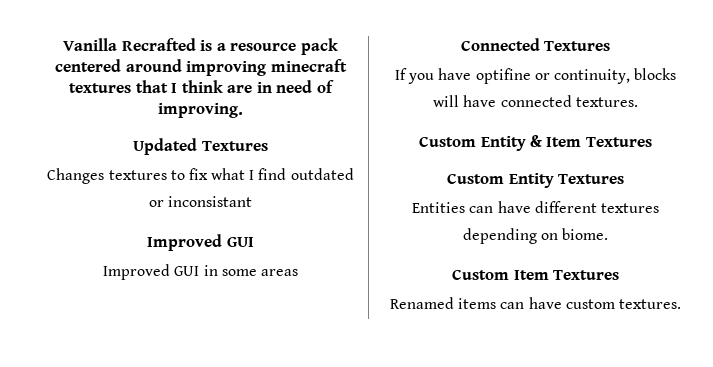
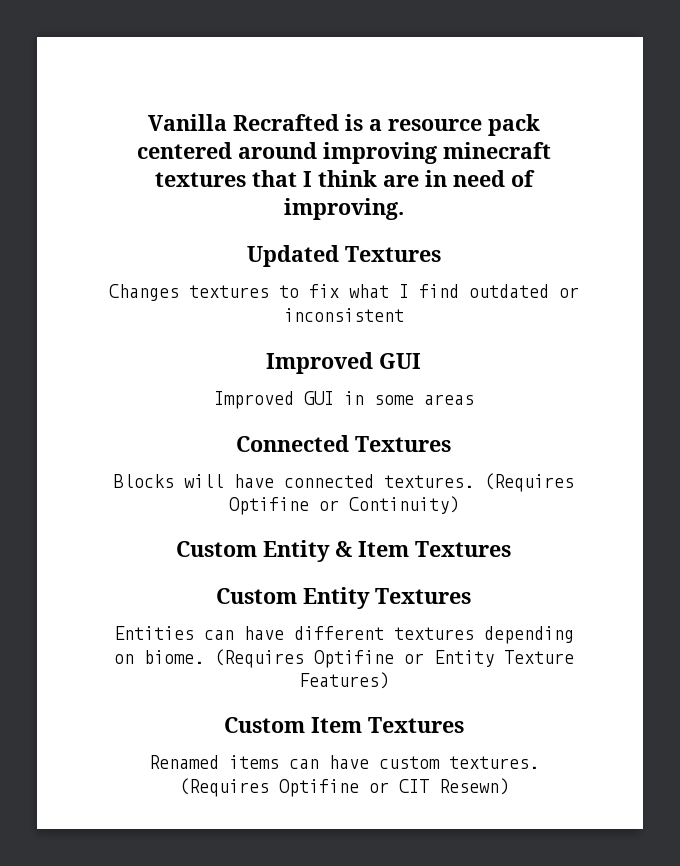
[168,196,253,207] inconsistant -> [283,308,404,322] inconsistent
[394,68,677,84] If you have optifine or continuity, blocks -> [113,474,174,488] Blocks
(638, 102) none -> [483,473,574,492] [228,496,459,515] (Requires Optifine or Continuity)
(609, 234) none -> [213,649,574,668] [298,672,389,689] (Requires Optifine or Entity Texture Features)
(681, 304) none -> [178,778,509,797] (Requires Optifine or CIT Resewn)

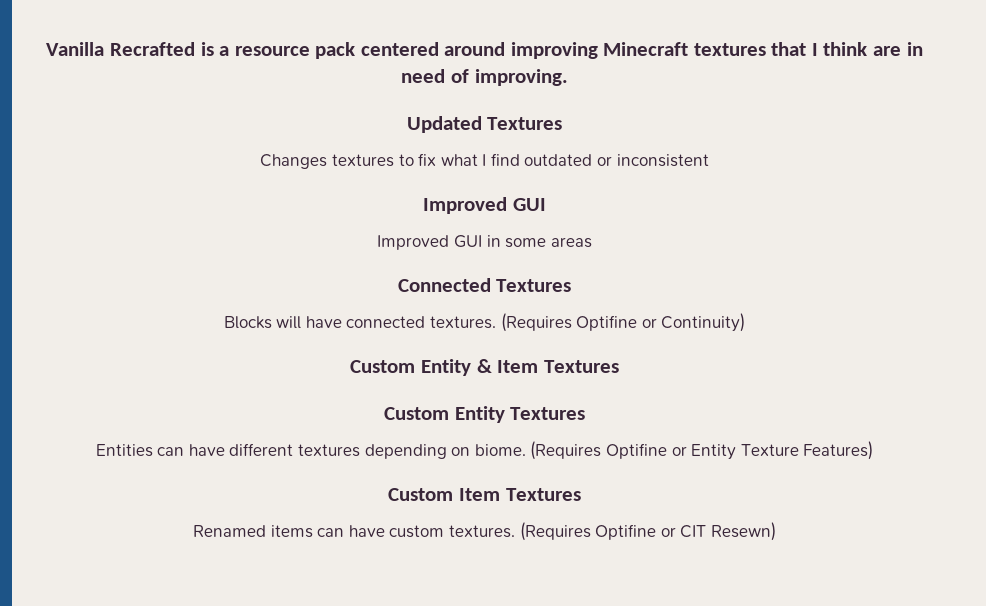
[442,142,551,159] minecraft -> [603,42,689,56] Minecraft

